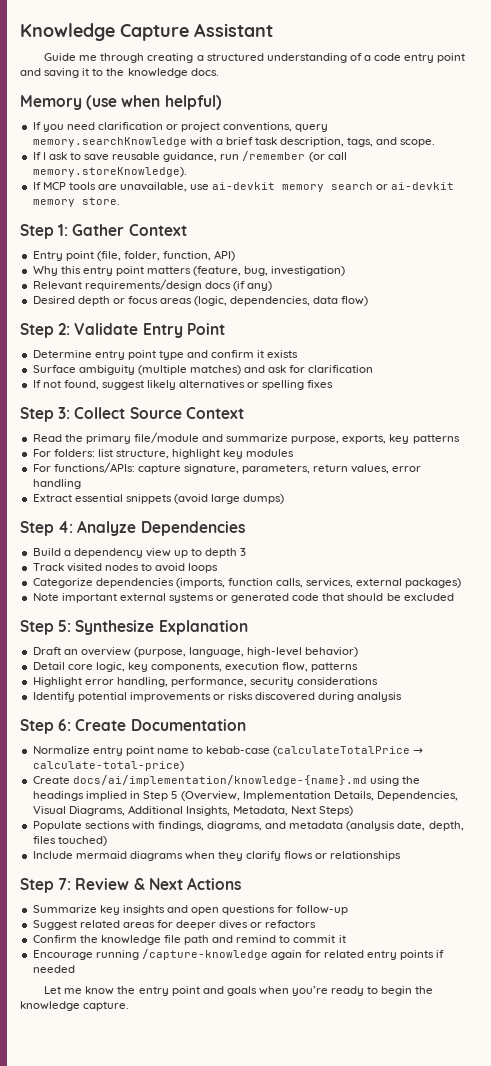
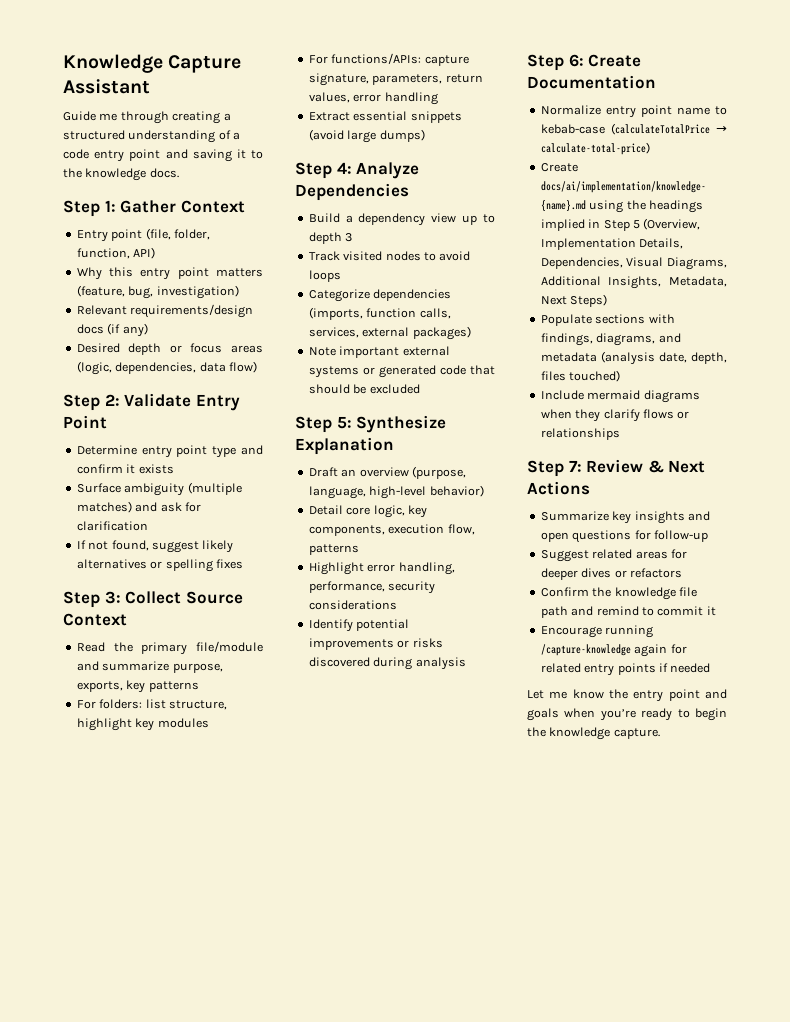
[20,95,222,110] [32,122,329,132] [32,137,436,147] [32,151,347,162] [32,167,187,177] [32,182,455,192] [32,197,120,207] // Memory (use when helpful) // If you need clarification or project conventions, query memory.searchKnowledge with a brief task description, tags, and scope. // If I ask to save reusable guidance, run /remember (or call memory.storeKnowledge). // If MCP tools are unavailable, use ai-devkit memory search or ai-devkit memory store. -> (179, 173) none

